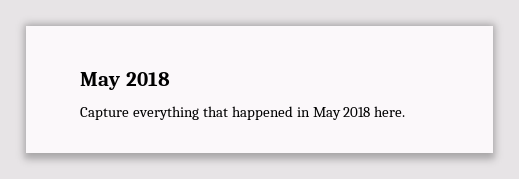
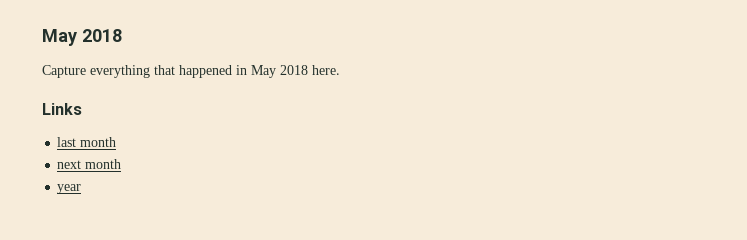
(406, 111) none -> [42,103,82,115] [57,137,117,147] [57,159,122,169] [57,184,82,194] // Links // last month // next month // year

